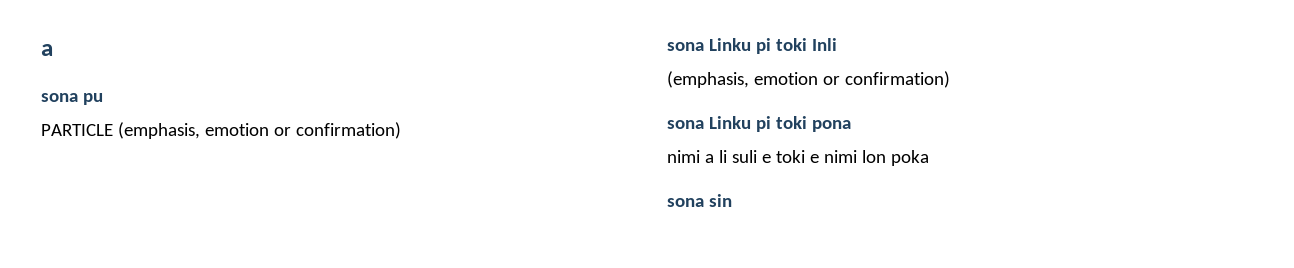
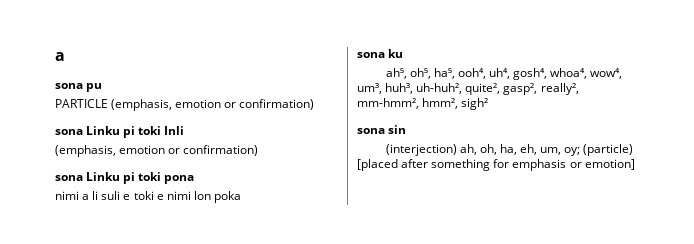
[708,194,732,207] sin -> [388,49,404,58] [385,68,623,80] [357,83,579,95] [357,98,489,110] [357,125,407,134] [385,144,634,156] [357,159,635,171] ku // ah⁵, oh⁵, ha⁵, ooh⁴, uh⁴, gosh⁴, whoa⁴, wow⁴, um³, huh³, uh-huh², quite², gasp², really², mm-hmm², hmm², sigh² // sona sin // (interjection) ah, oh, ha, eh, um, oy; (particle) [placed after something for emphasis or emotion]

